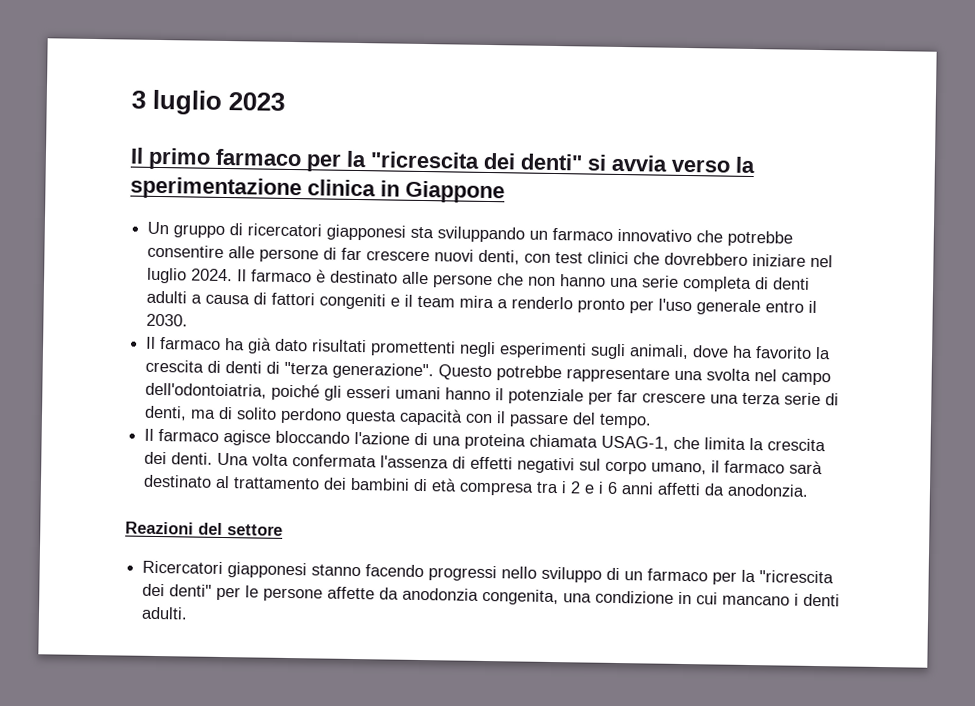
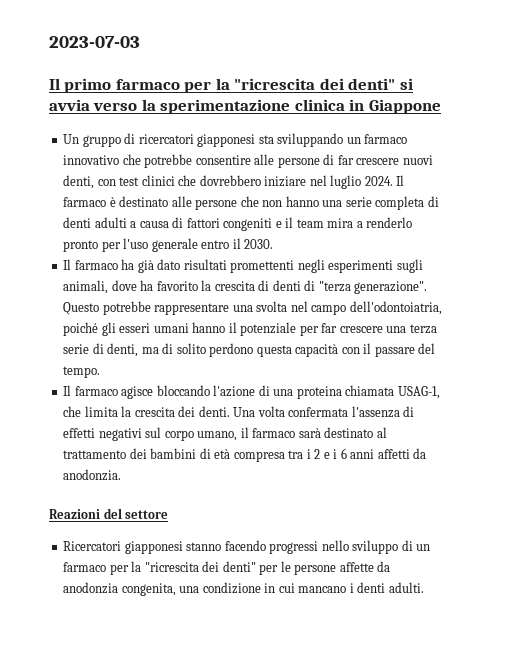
[131,89,286,115] 3 luglio 2023 -> [49,36,140,48] 2023-07-03

